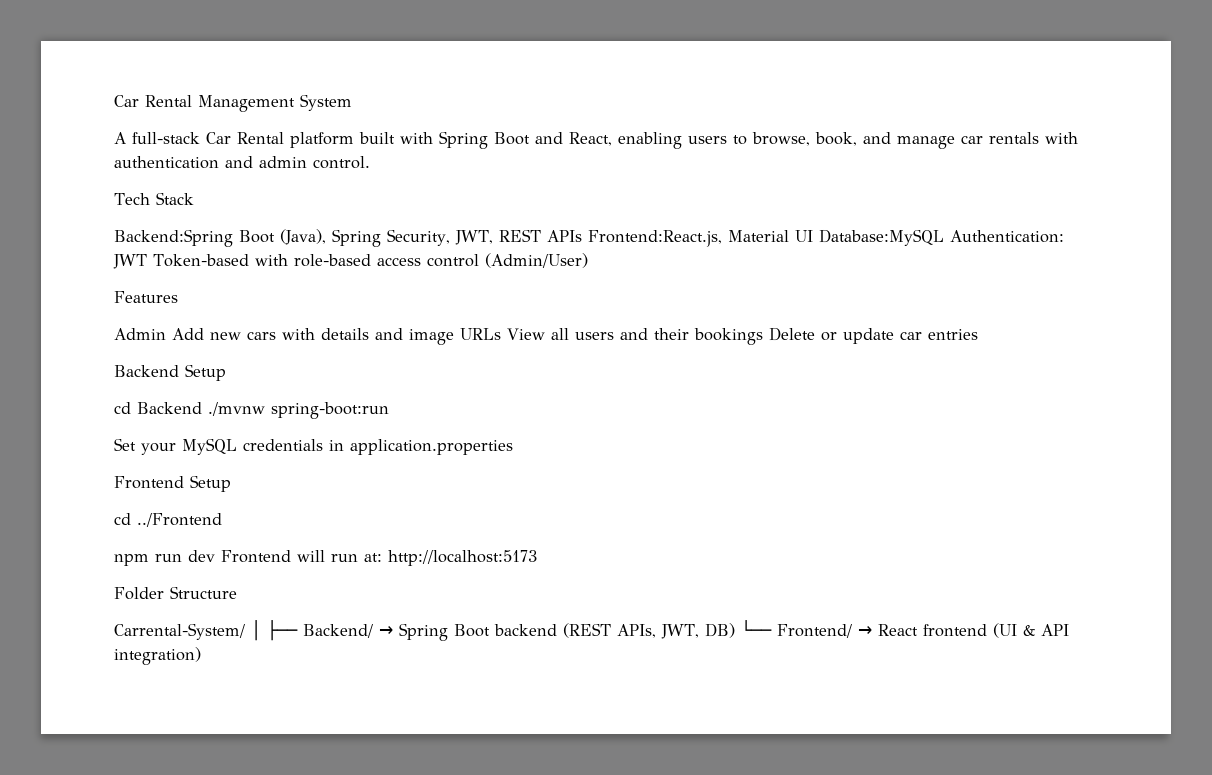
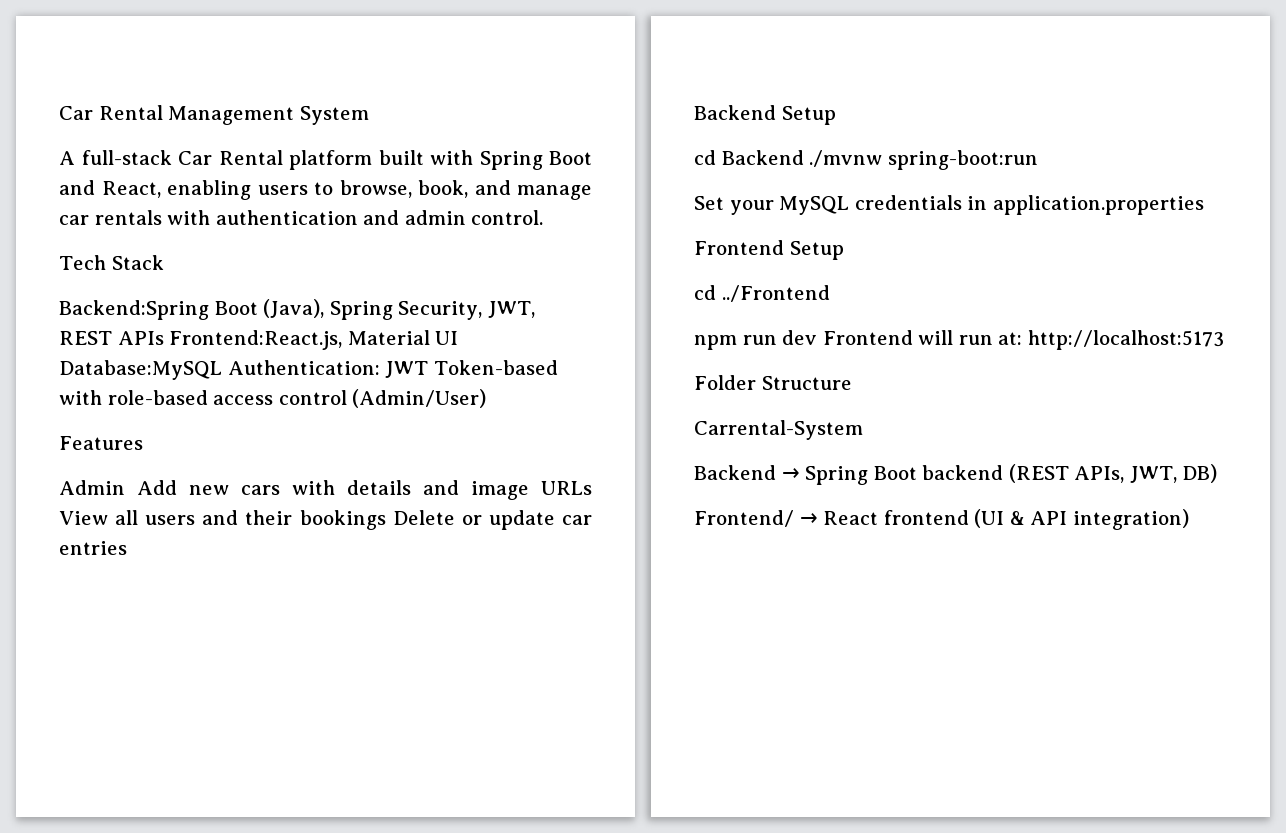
[114,620,373,641] Carrental-System/ │ ├── Backend/ -> [694,420,863,440] [694,465,776,480] Carrental-System // Backend
[740,620,772,636] └── -> (1218, 473) //

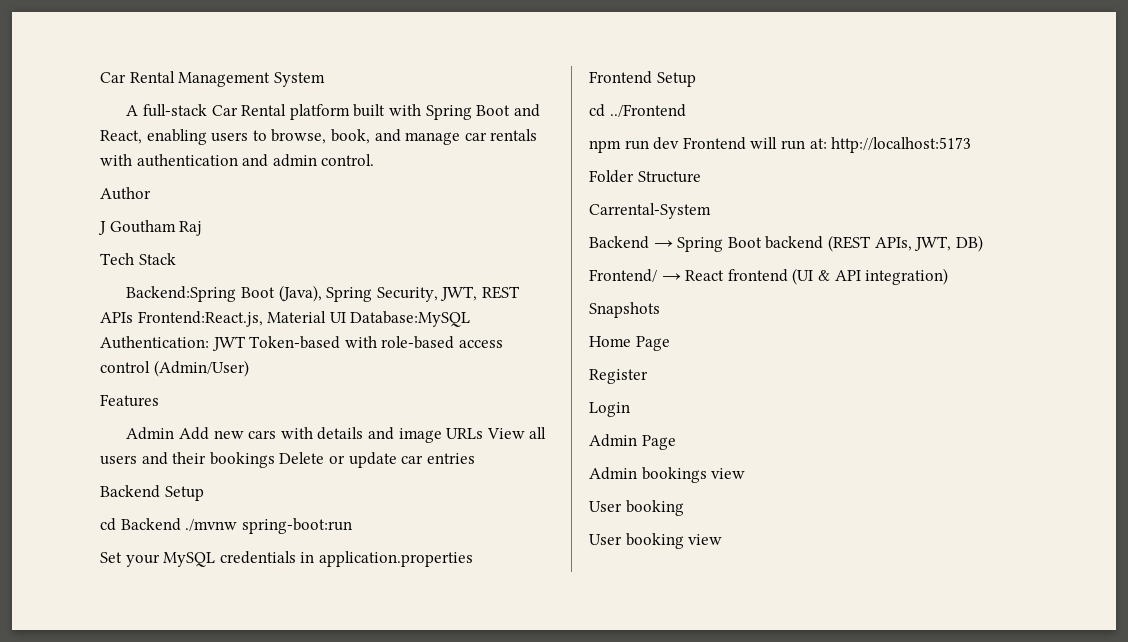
(544, 217) none -> [100,187,151,200] [98,220,203,236] // Author // J Goutham Raj
(1189, 519) none -> [589,302,660,318] [589,336,670,351] [589,369,648,384] [589,402,630,417] [589,434,676,450] [589,467,746,483] [589,500,684,516] [589,533,723,549] // Snapshots // Home Page // Register // Login // Admin Page // Admin bookings view // User booking // User booking view

